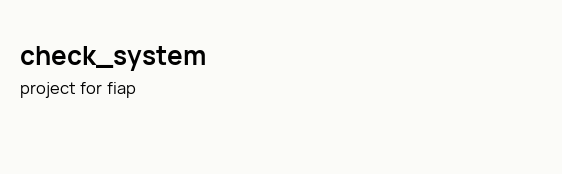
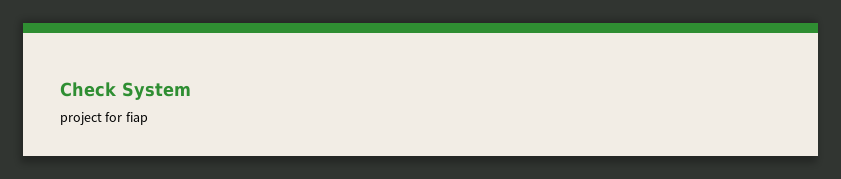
[20,46,206,71] check_system -> [60,82,191,100] Check System

